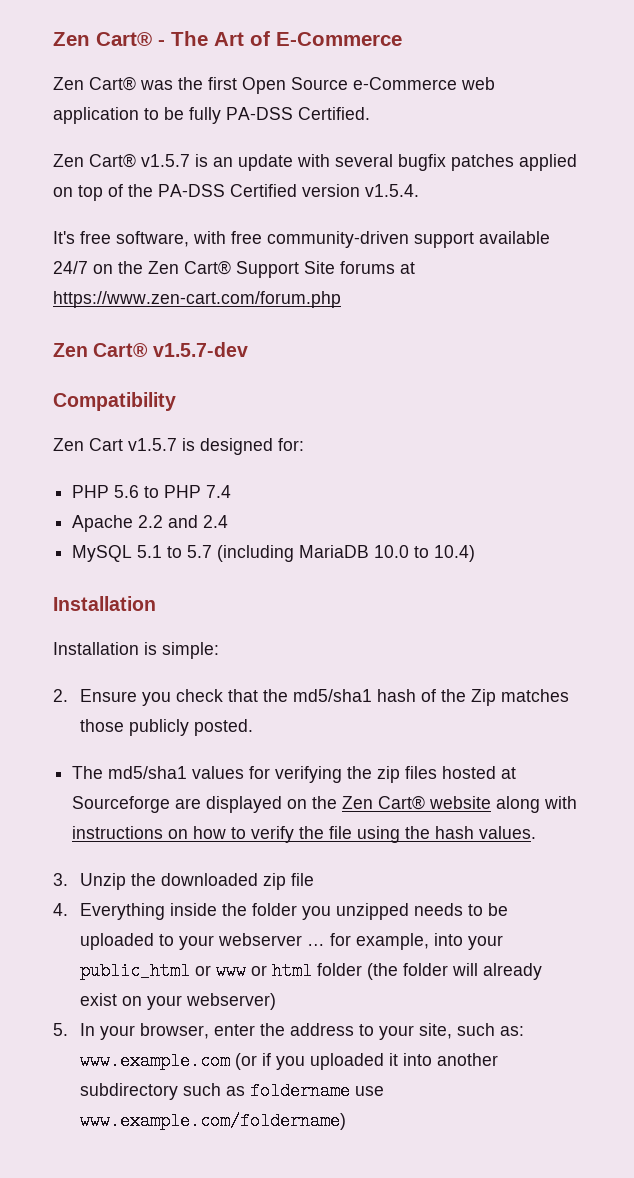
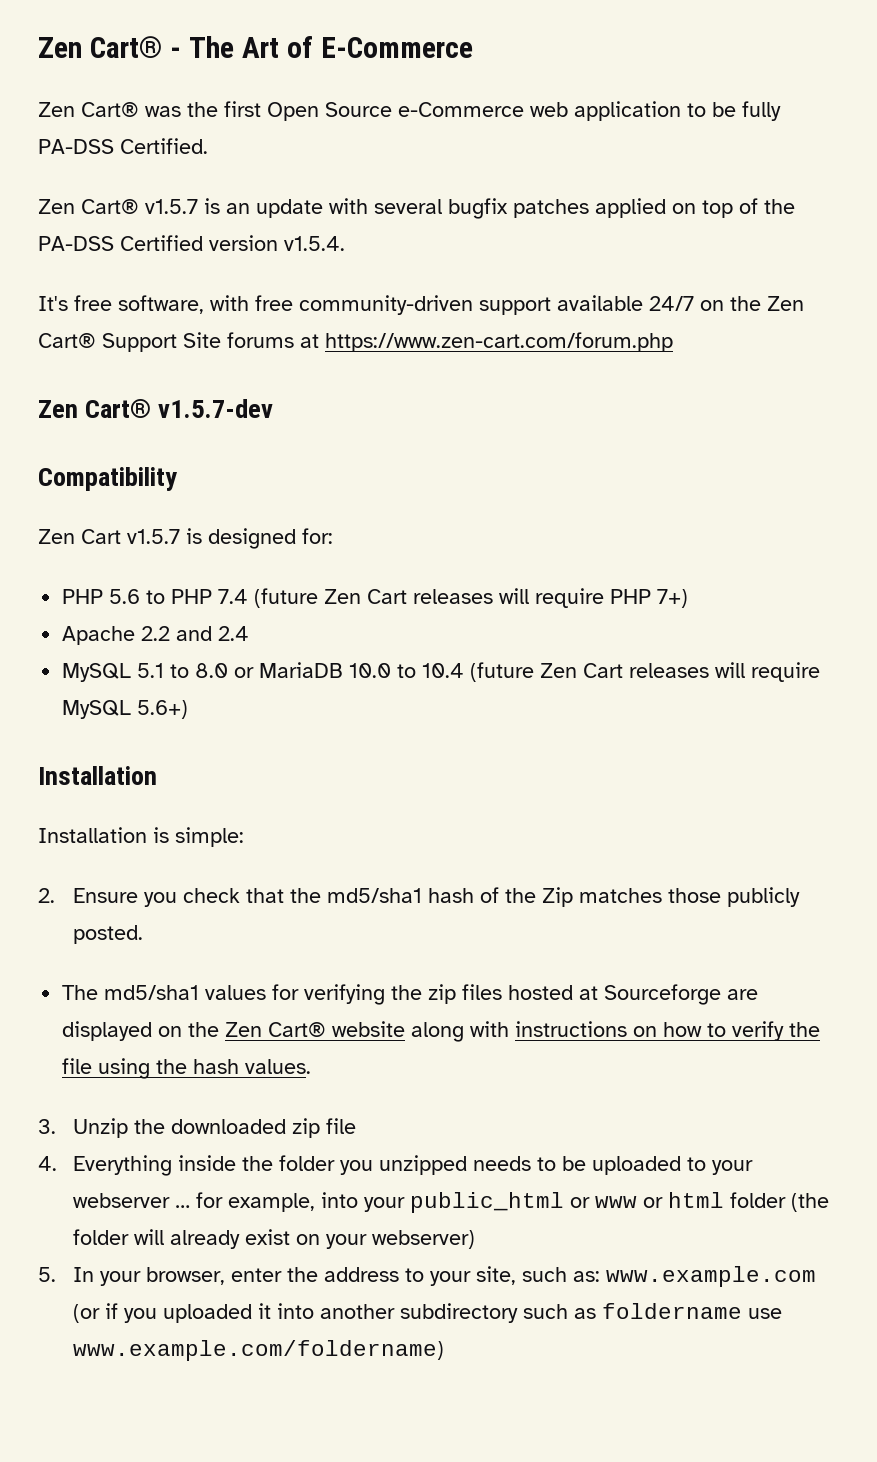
(232, 491) none -> [254,588,689,608] (future Zen Cart releases will require PHP 7+)
[187,545,295,562] 5.7 (including -> [195,663,255,678] 8.0 or
[434,545,476,562] 10.4) -> [422,662,821,682] [62,700,189,719] 10.4 (future Zen Cart releases will require MySQL 5.6+)

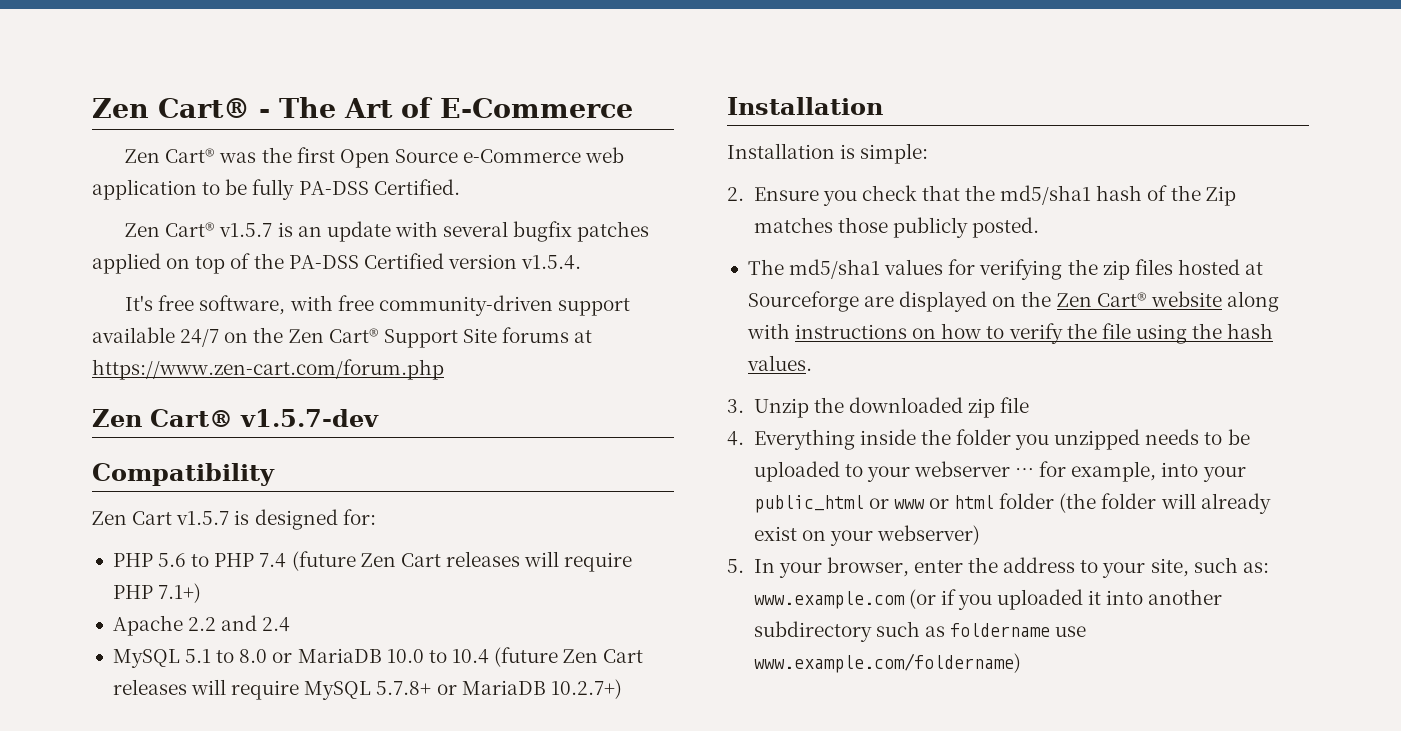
[657,589,689,608] 7+) -> [158,583,202,603] 7.1+)
[137,700,189,719] 5.6+) -> [376,679,622,699] 5.7.8+ or MariaDB 10.2.7+)

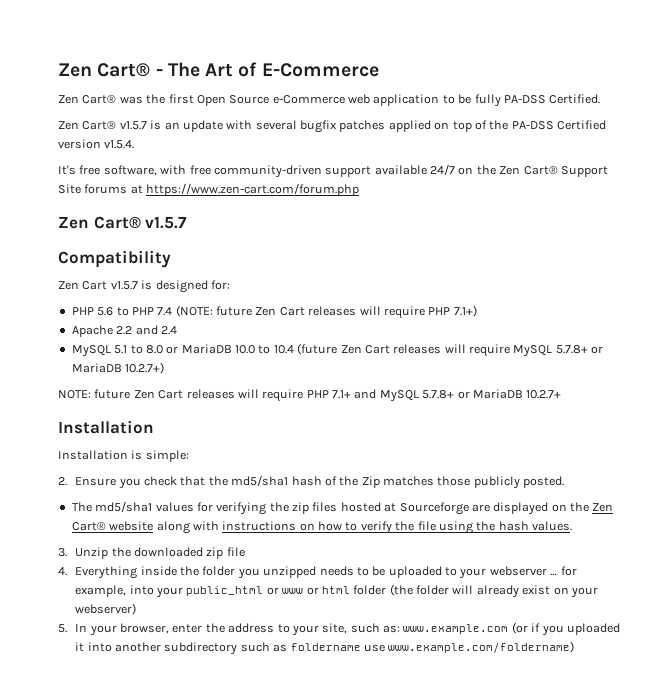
[240,409,379,427] v1.5.7-dev -> [145,216,188,229] v1.5.7
[291,551,356,571] (future -> [175,305,252,317] (NOTE: future
(622, 689) none -> [58,389,562,402] // NOTE: future Zen Cart releases will require PHP 7.1+ and MySQL 5.7.8+ or MariaDB 10.2.7+

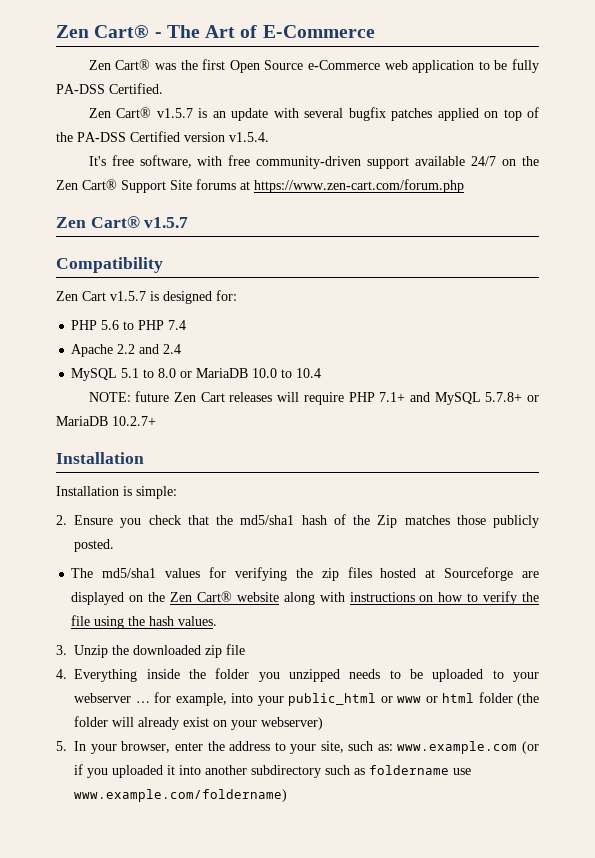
[175,305,477,319] (NOTE: future Zen Cart releases will require PHP 7.1+) -> (187, 325) none
[297,343,604,357] [71,362,165,374] (future Zen Cart releases will require MySQL 5.7.8+ or MariaDB 10.2.7+) -> (322, 373) none

